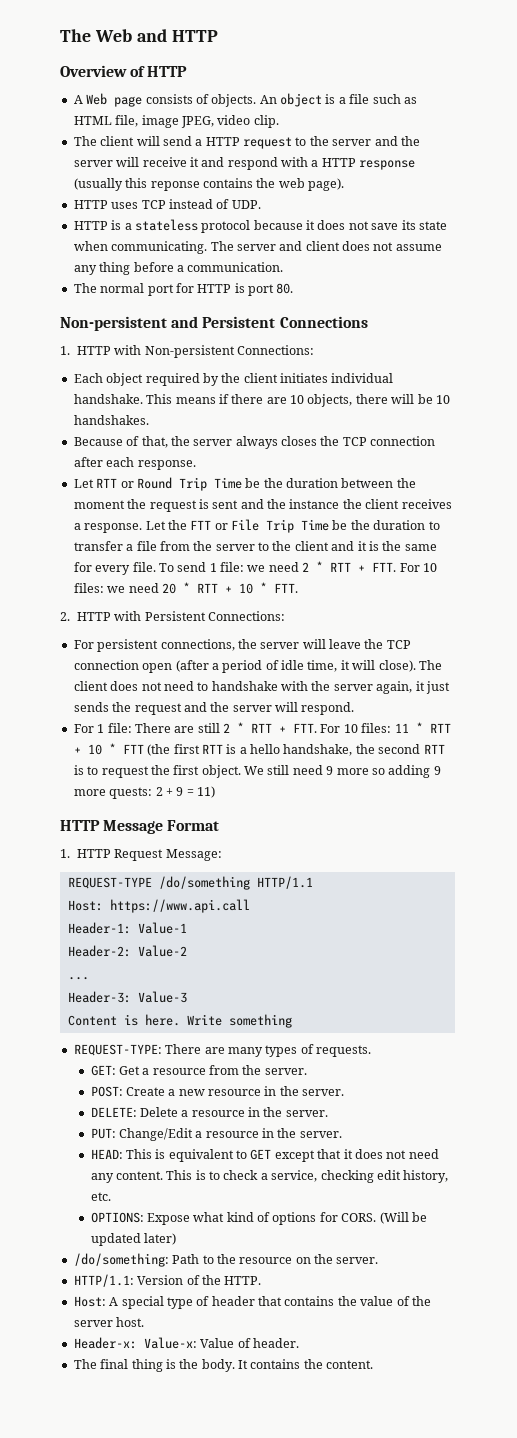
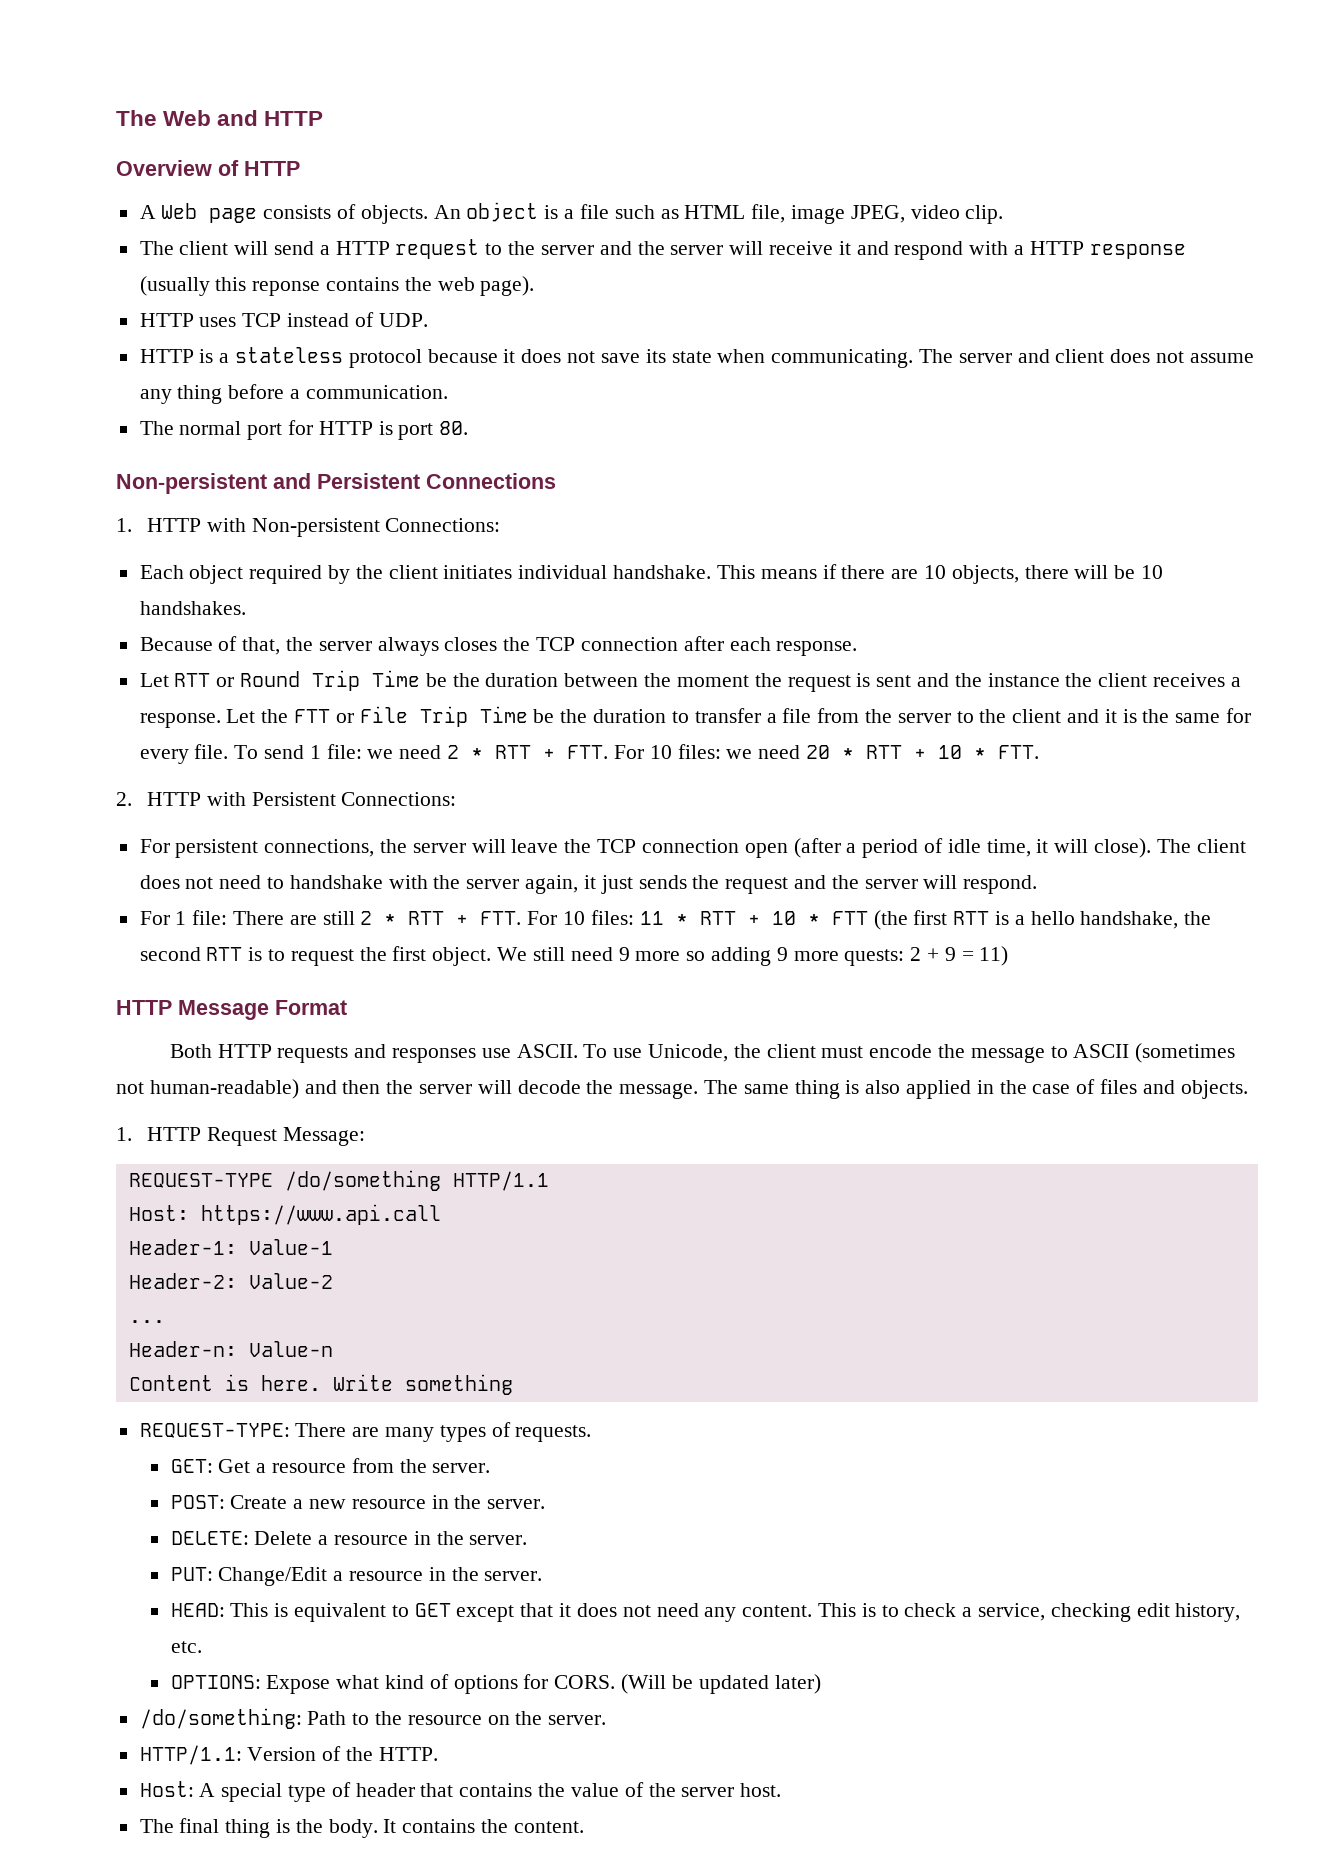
(220, 825) none -> [169,1043,1236,1063] [116,1079,1248,1099] // Both HTTP requests and responses use ASCII. To use Unicode, the client must encode the message to ASCII (sometimes not human-readable) and then the server will decode the message. The same thing is also applied in the case of files and objects.
[67,991,187,1003] Header-3: Value-3 -> [128,1341,333,1357] Header-n: Value-n
[73,1337,299,1349] // Header-x: Value-x: Value of header. -> (782, 1790) none

